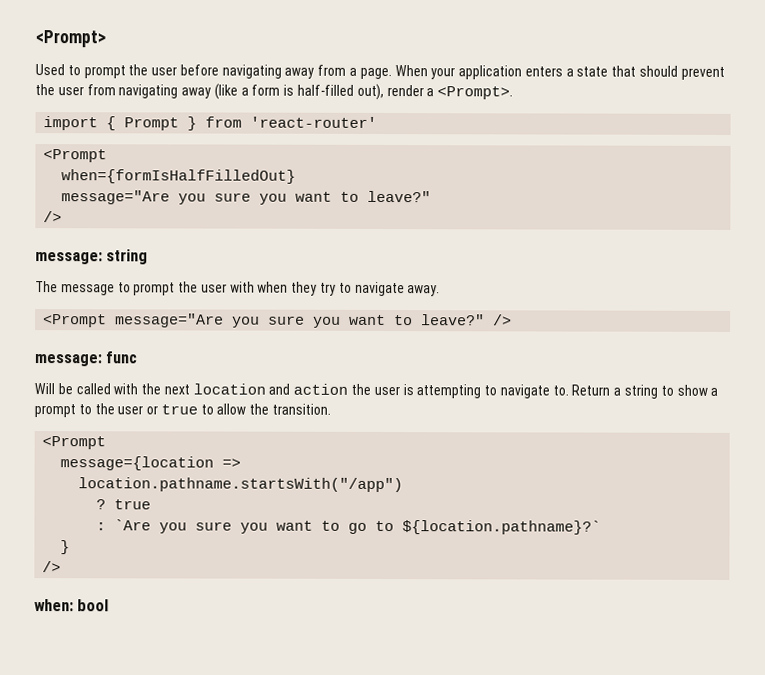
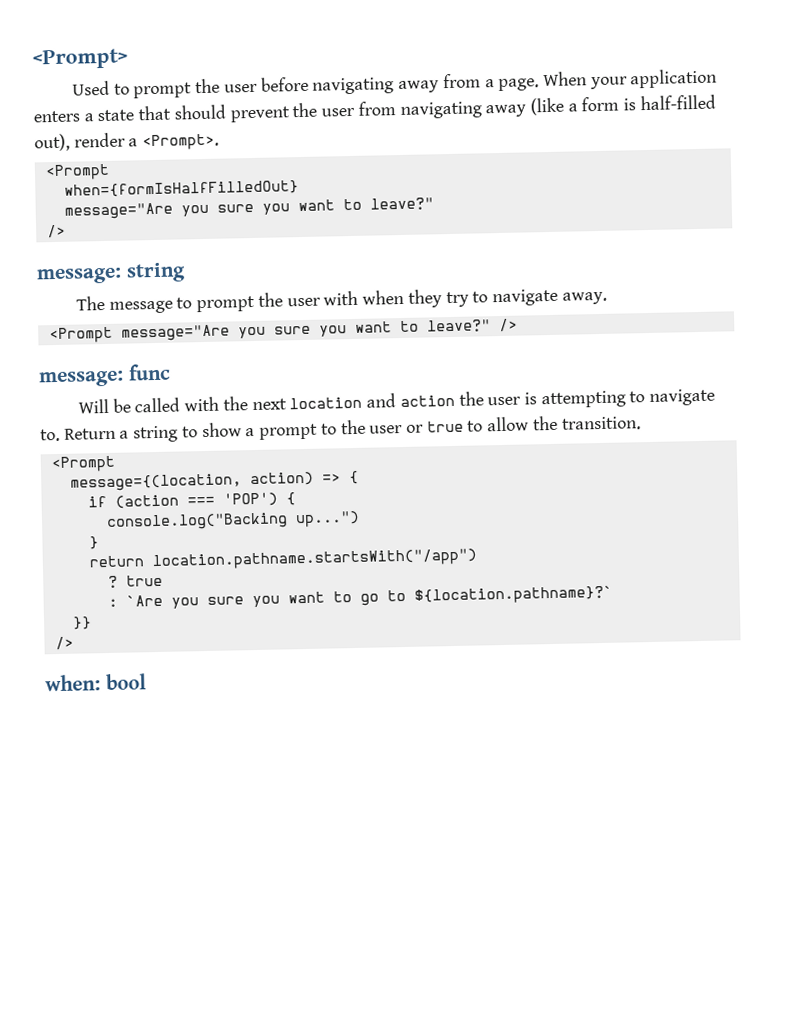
[43,116,378,131] // import { Prompt } from 'react-router' -> (220, 142) none
[60,456,215,471] message={location -> [69,471,314,492] message={(location, action)
(242, 463) // -> [348,470,359,485] [87,492,296,509] [105,510,360,532] [88,536,99,550] [88,555,144,568] { // if (action === 'POP') { // console.log("Backing up...") // } // return
[60,540,71,555] } -> [71,616,92,630] }}

